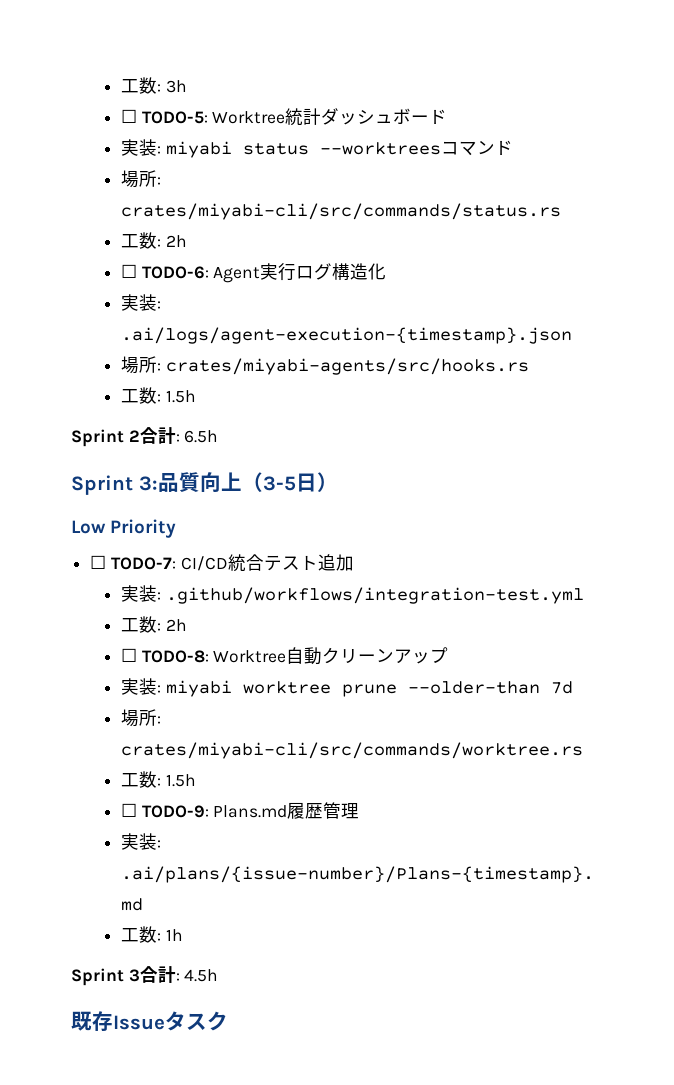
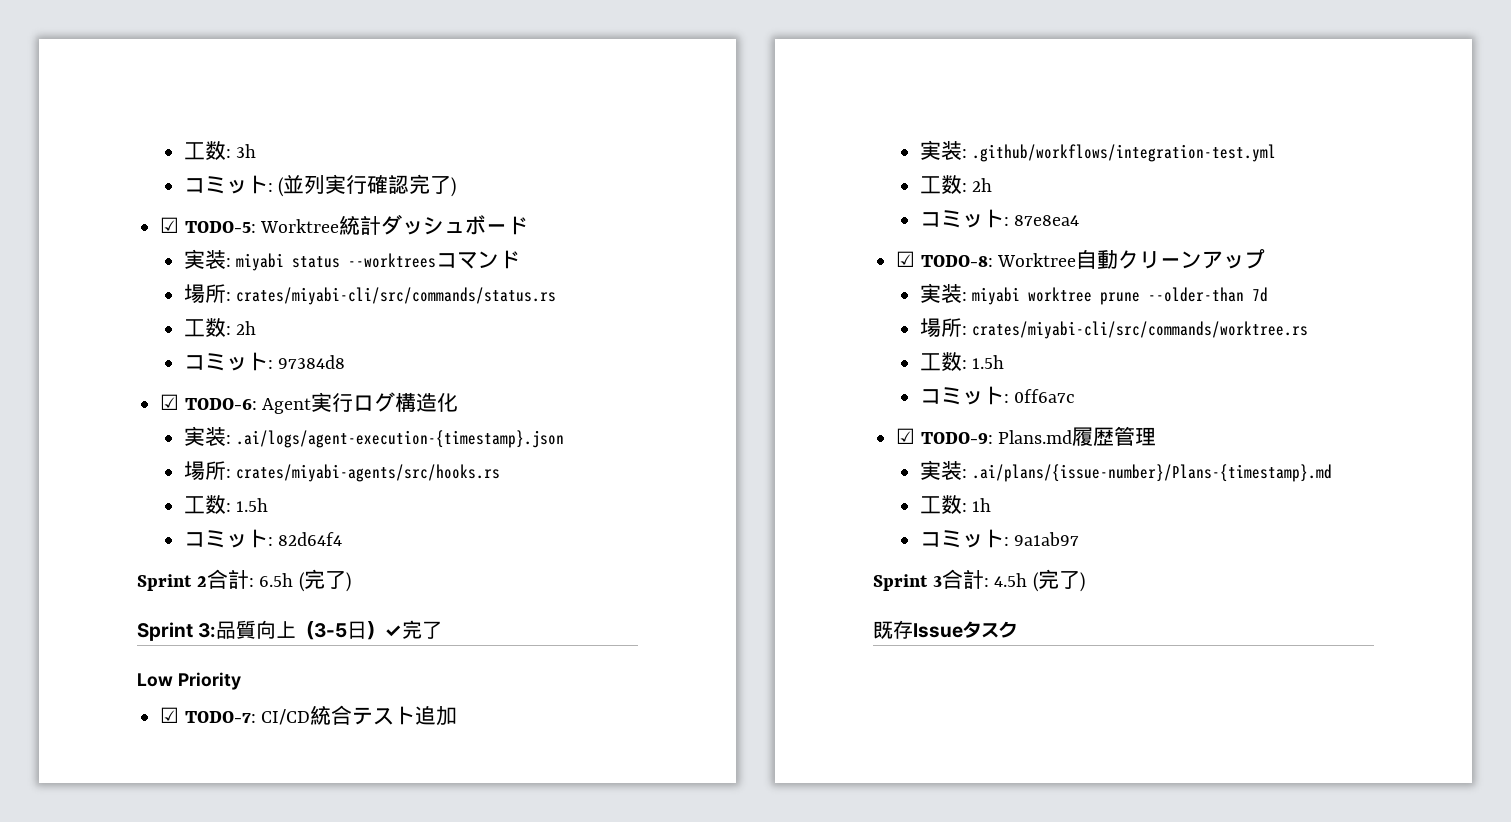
[120,109,137,123] ☐ -> [183,174,457,197] [160,217,180,233] コミット: (並列実行確認完了) // ☑
[120,264,137,278] ☐ -> [183,352,346,371] [160,394,180,410] コミット: 97384d8 // ☑
(196, 396) none -> [183,529,343,548] // コミット: 82d64f4
(219, 436) none -> [299,569,352,592] (完了)
(338, 482) none -> [385,620,443,639] ✓完了
[90,555,107,569] ☐ -> [160,707,180,723] ☑
[120,648,137,662] ☐ -> [919,209,1080,228] [896,251,916,267] コミット: 87e8ea4 // ☑
[120,803,137,817] ☐ -> [919,386,1076,405] [896,428,916,444] コミット: 0ff6a7c // ☑
(183, 935) none -> [919,529,1080,548] // コミット: 9a1ab97
(219, 975) none -> [1033,569,1086,592] (完了)

